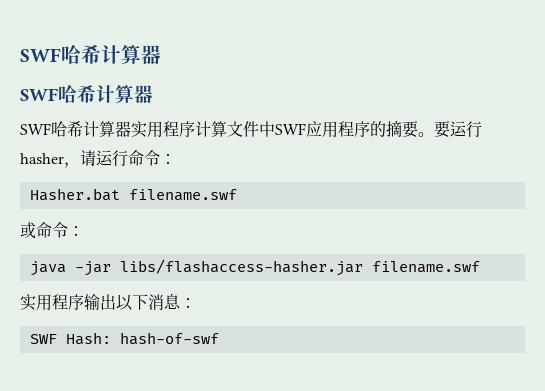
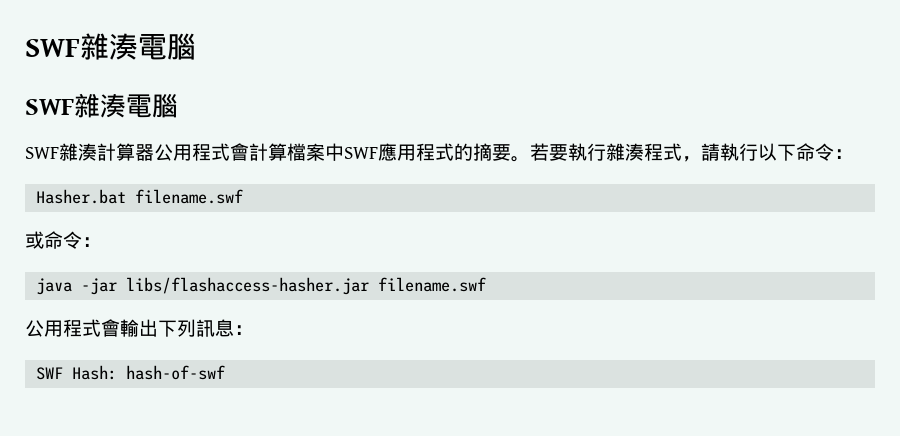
[20,44,161,64] [20,85,153,103] [20,120,482,138] [20,150,128,168] SWF哈希计算器 // SWF哈希计算器 // SWF哈希计算器实用程序计算文件中SWF应用程序的摘要。要运行hasher，请运行 -> [25,33,196,60] [25,93,178,118] [25,143,796,162] SWF雜湊電腦 // SWF雜湊電腦 // SWF雜湊計算器公用程式會計算檔案中SWF應用程式的摘要。若要執行雜湊程式，請執行以下
[20,294,164,311] 实用程序输出以下消 -> [25,319,215,337] 公用程式會輸出下列訊

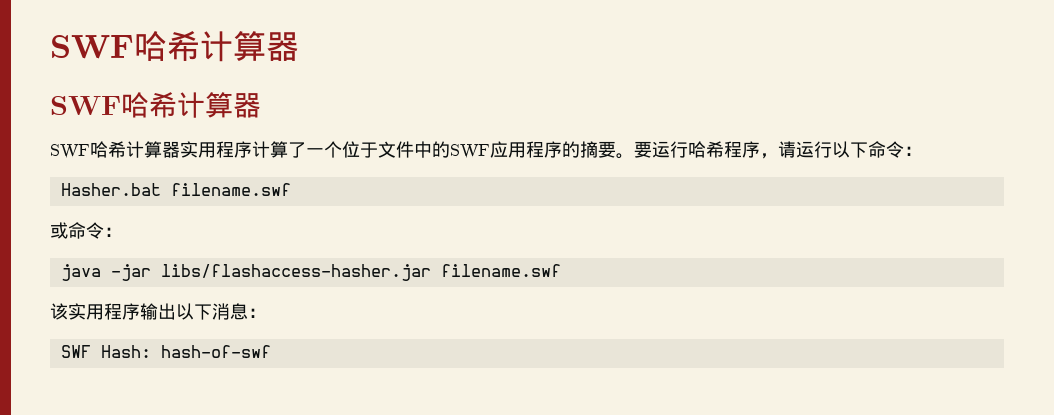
[25,33,196,60] [25,93,178,118] [25,143,739,162] SWF雜湊電腦 // SWF雜湊電腦 // SWF雜湊計算器公用程式會計算檔案中SWF應用程式的摘要。若要執行雜湊程式，請執 -> [50,31,299,62] [50,92,261,118] [50,141,814,159] SWF哈希计算器 // SWF哈希计算器 // SWF哈希计算器实用程序计算了一个位于文件中的SWF应用程序的摘要。要运行哈希程序，请运
[25,319,215,337] 公用程式會輸出下列訊 -> [50,303,230,320] 该实用程序输出以下消

